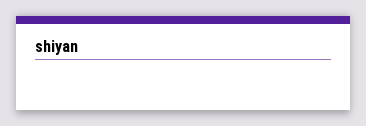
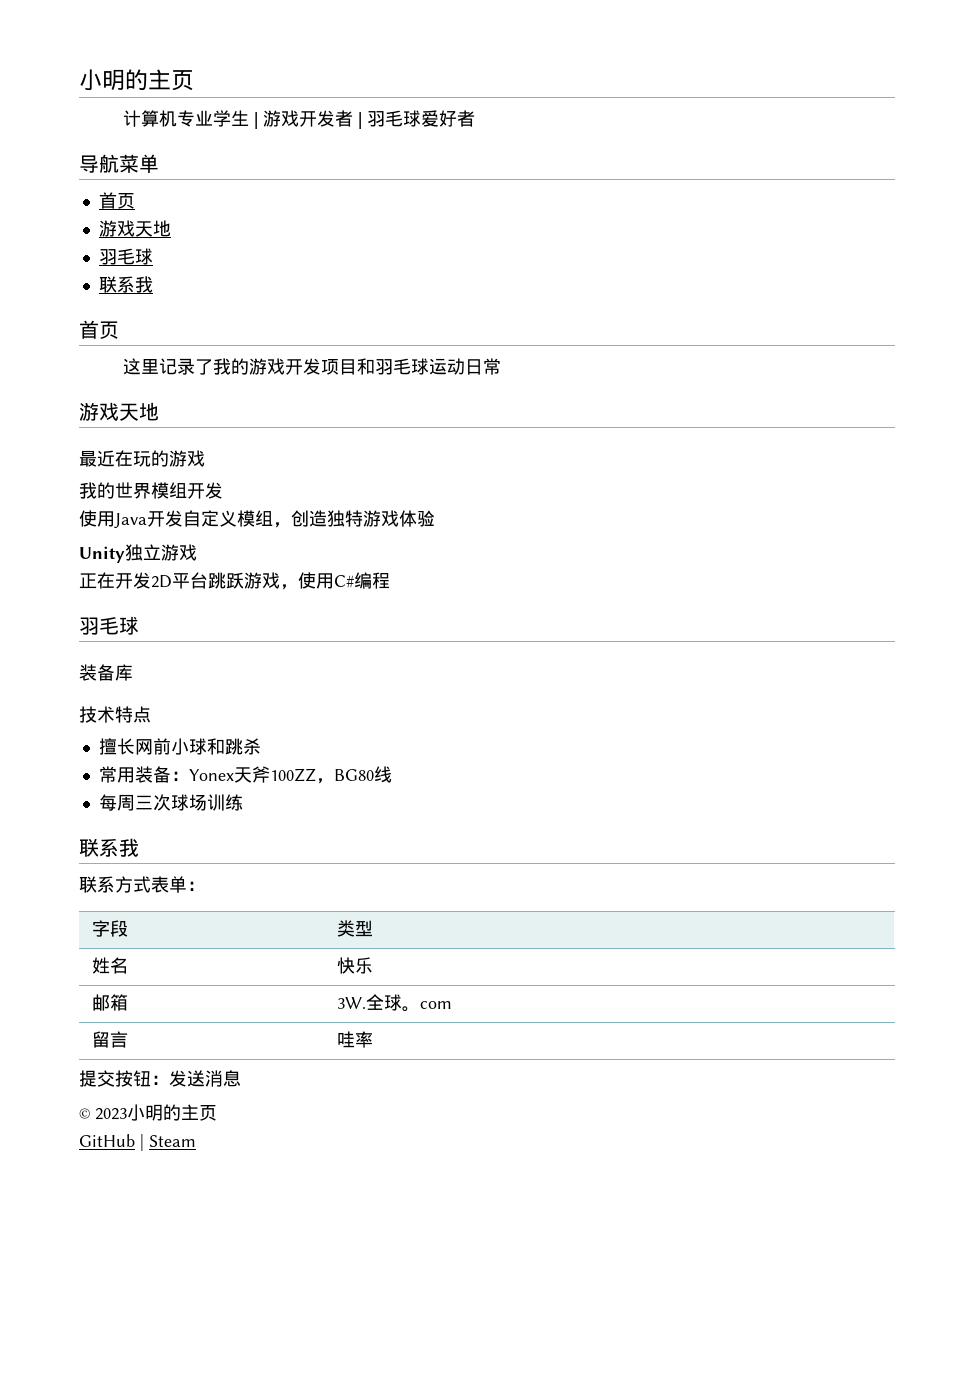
[35,40,78,55] shiyan -> [79,69,194,91] [122,110,475,129] [79,154,159,173] [98,192,135,209] [98,220,171,237] [98,248,153,265] [98,276,153,293] [79,320,119,339] [122,358,501,375] [79,402,159,421] [79,450,205,467] [79,482,223,499] [79,510,435,529] [79,544,197,563] [79,572,390,590] [79,616,139,635] [79,664,133,681] [79,706,151,723] [98,738,261,755] [98,766,392,784] [98,794,243,811] [79,838,139,857] [79,876,205,893] [91,920,128,937] [336,920,373,937] [91,957,128,974] [336,957,373,974] [91,994,128,1011] [336,994,452,1012] [91,1031,128,1048] [336,1031,373,1048] [79,1070,241,1087] [79,1104,217,1121] [79,1134,196,1151] 小明的主页 // 计算机专业学生 | 游戏开发者 | 羽毛球爱好者 // 导航菜单 // 首页 // 游戏天地 // 羽毛球 // 联系我 // 首页 // 这里记录了我的游戏开发项目和羽毛球运动日常 // 游戏天地 // 最近在玩的游戏 // 我的世界模组开发 // 使用Java开发自定义模组，创造独特游戏体验 // Unity独立游戏 // 正在开发2D平台跳跃游戏，使用C#编程 // 羽毛球 // 装备库 // 技术特点 // 擅长网前小球和跳杀 // 常用装备：Yonex天斧100ZZ，BG80线 // 每周三次球场训练 // 联系我 // 联系方式表单： // 字段 | 类型 // 姓名 | 快乐 // 邮箱 | 3W.全球。com // 留言 | 哇率 // 提交按钮：发送消息 // © 2023小明的主页 // GitHub | Steam

